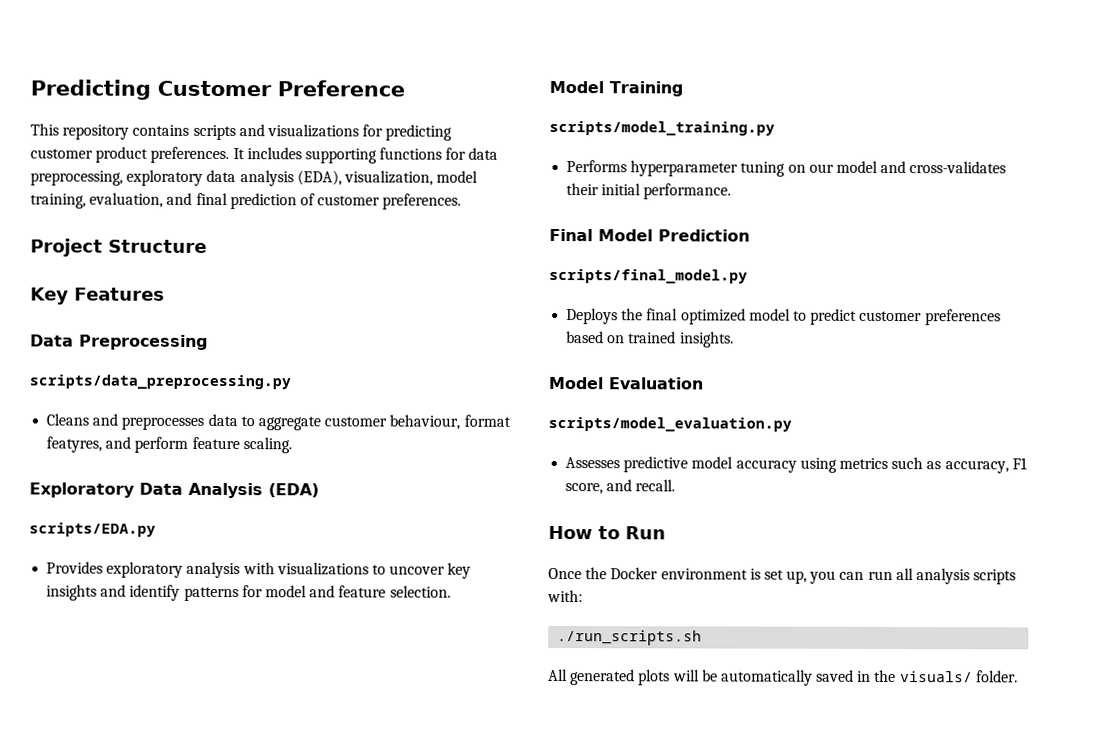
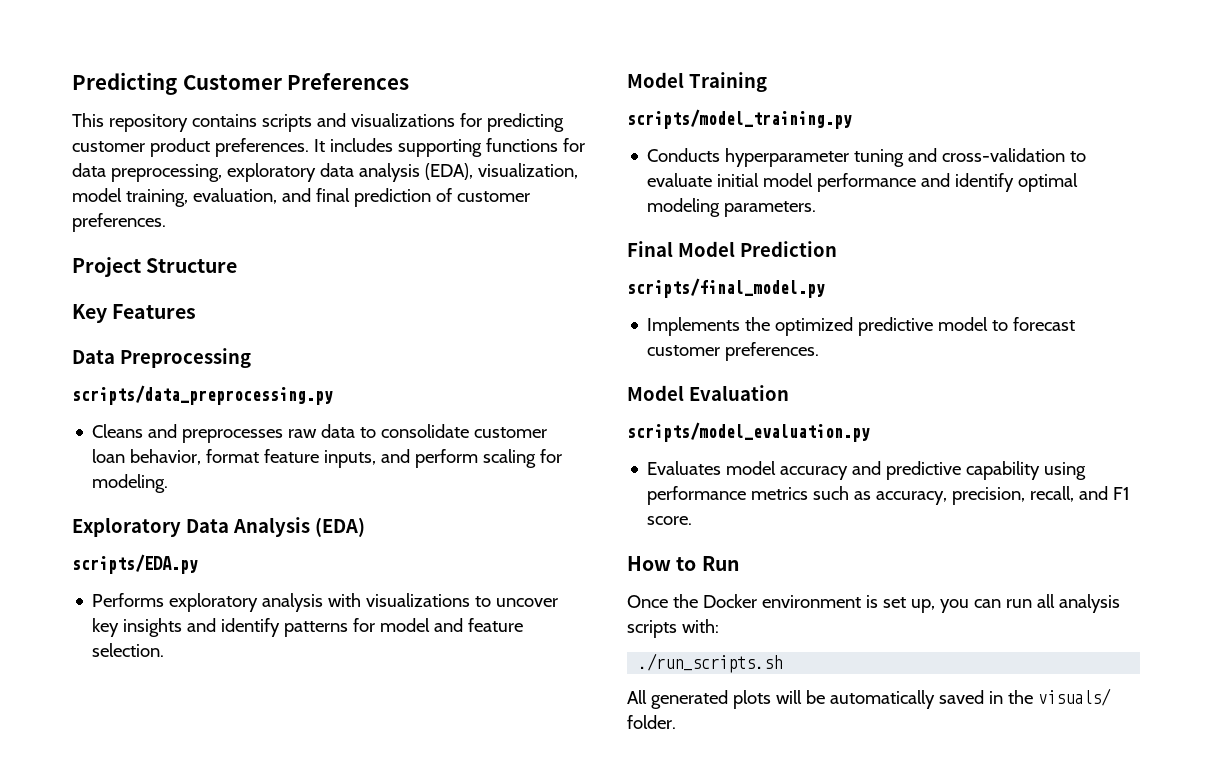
[277,80,405,97] Preference -> [287,73,410,90] Preferences
(205, 423) none -> [288,429,318,438] raw
[257,414,511,431] [46,436,292,454] aggregate customer behaviour, format featyres, and perform feature scaling. -> [381,424,548,438] [92,449,563,468] [92,474,169,493] consolidate customer loan behavior, format feature inputs, and perform scaling for modeling.
[46,561,104,574] Provides -> [92,593,165,607] Performs
[566,160,628,173] Performs -> [647,148,721,162] Conducts
[787,160,1007,174] [566,183,732,200] [549,228,750,242] [549,268,748,284] [566,308,1001,326] [566,331,734,348] [548,376,703,390] [548,416,792,432] [565,456,1027,474] [565,479,676,495] on our model and cross-validates their initial performance. // Final Model Prediction // scripts/final_model.py // Deploys the final optimized model to predict customer preferences based on trained insights. // Model Evaluation // scripts/model_evaluation.py // Assesses predictive model accuracy using metrics such as accuracy, F1 score, and recall. -> [908,148,1087,162] [647,173,1079,192] [647,198,817,217] [627,241,837,257] [627,278,825,298] [647,317,1076,336] [647,342,820,361] [627,385,789,401] [627,422,870,442] [647,461,1087,480] [647,486,1131,505] [647,516,693,525] and cross-validation to evaluate initial model performance and identify optimal modeling parameters. // Final Model Prediction // scripts/final_model.py // Implements the optimized predictive model to forecast customer preferences. // Model Evaluation // scripts/model_evaluation.py // Evaluates model accuracy and predictive capability using performance metrics such as accuracy, precision, recall, and F1 score.

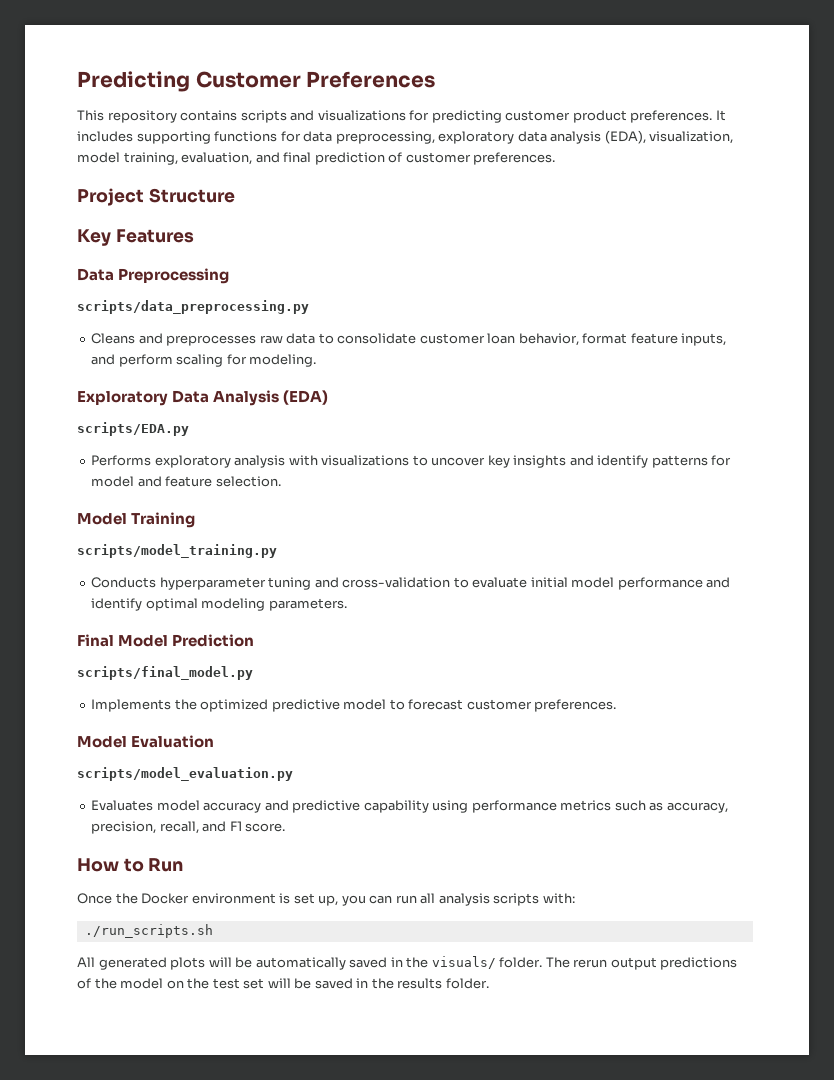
(676, 722) none -> [545,957,738,970] [77,978,489,989] The rerun output predictions of the model on the test set will be saved in the results folder.

